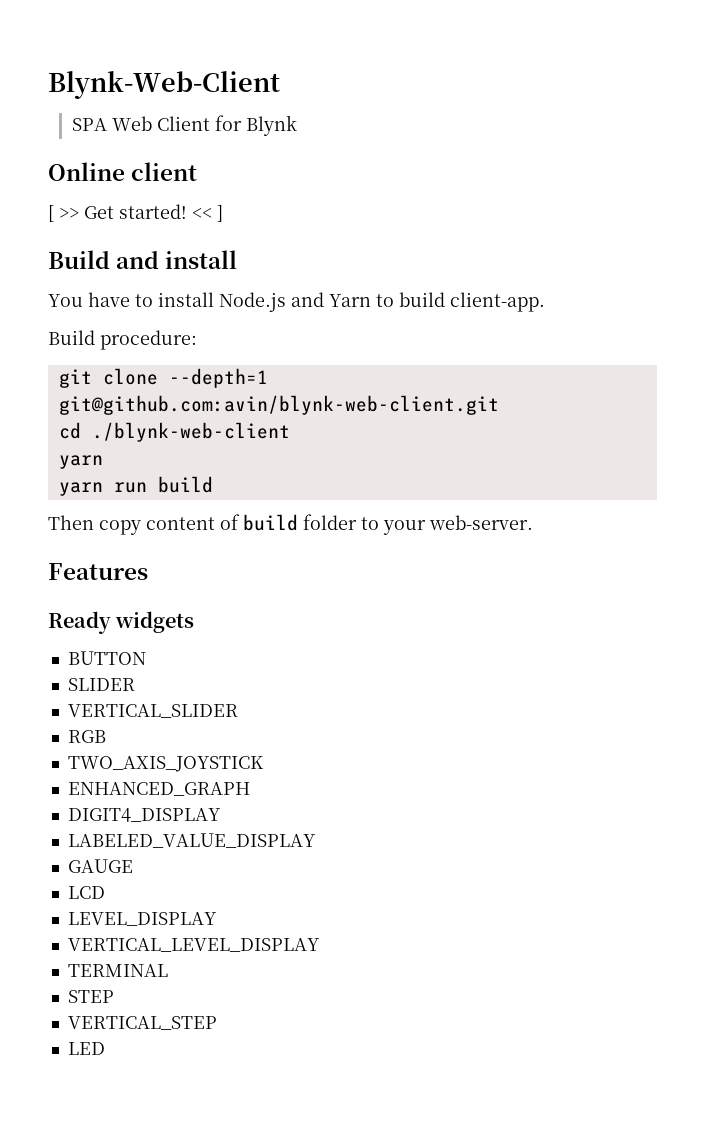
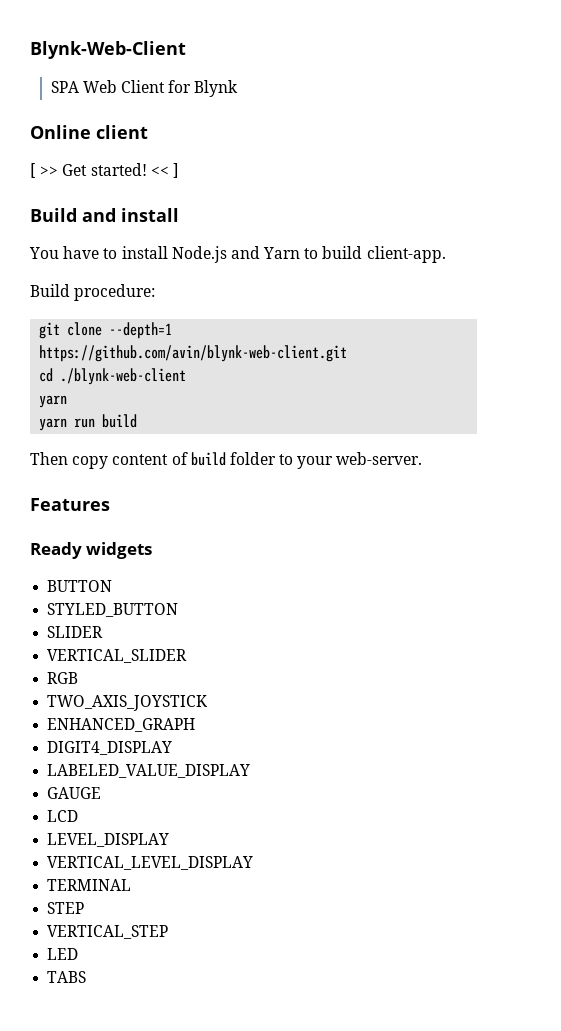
[58,395,499,415] git@github.com:avin/blynk-web-client.git -> [39,345,348,362] https://github.com/avin/blynk-web-client.git
(146, 658) none -> [47,603,179,617] // STYLED_BUTTON
(105, 1048) none -> [47,971,87,983] // TABS

